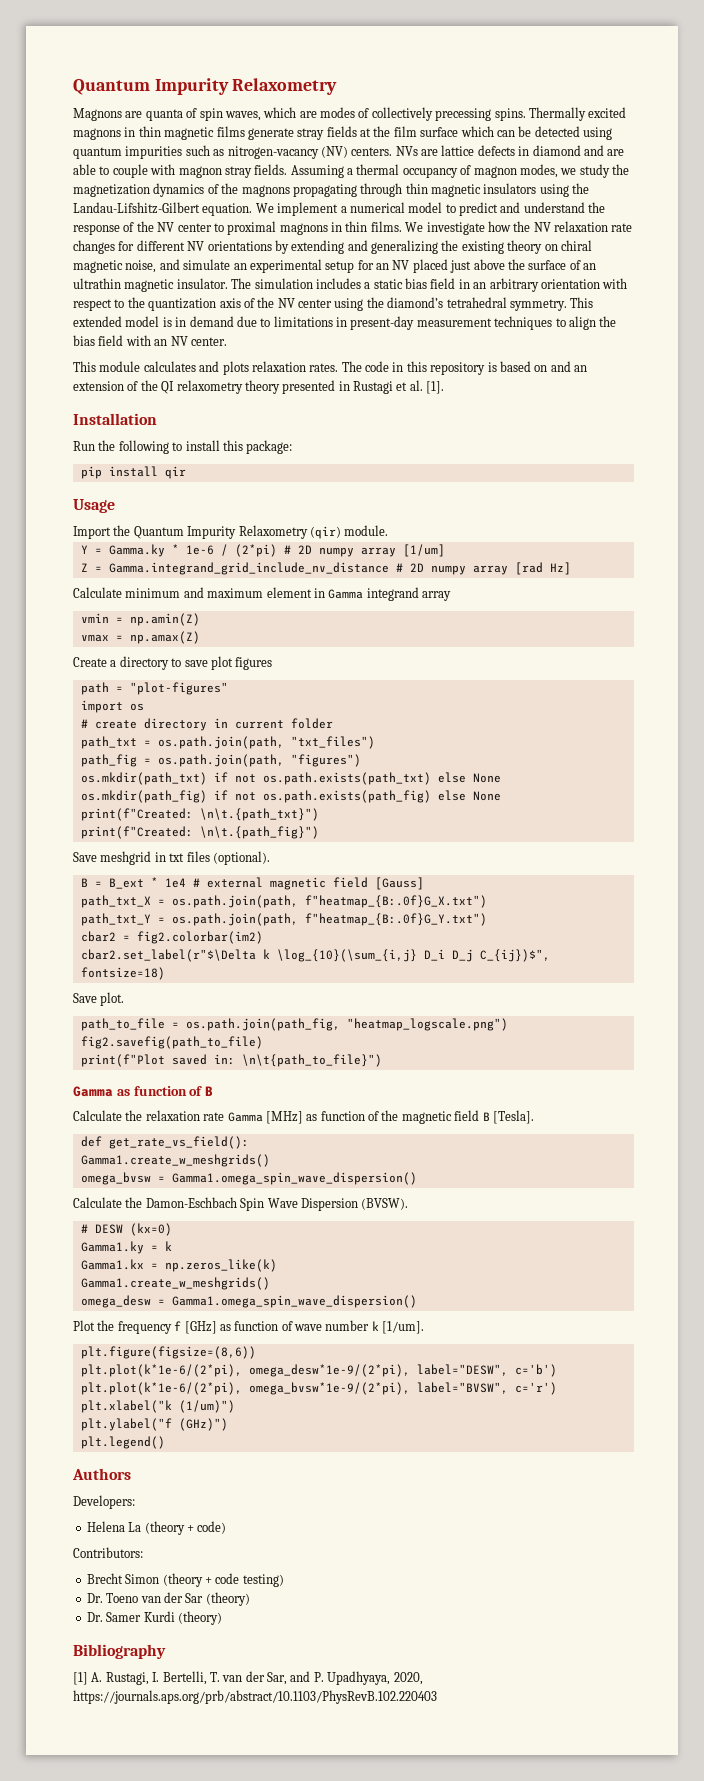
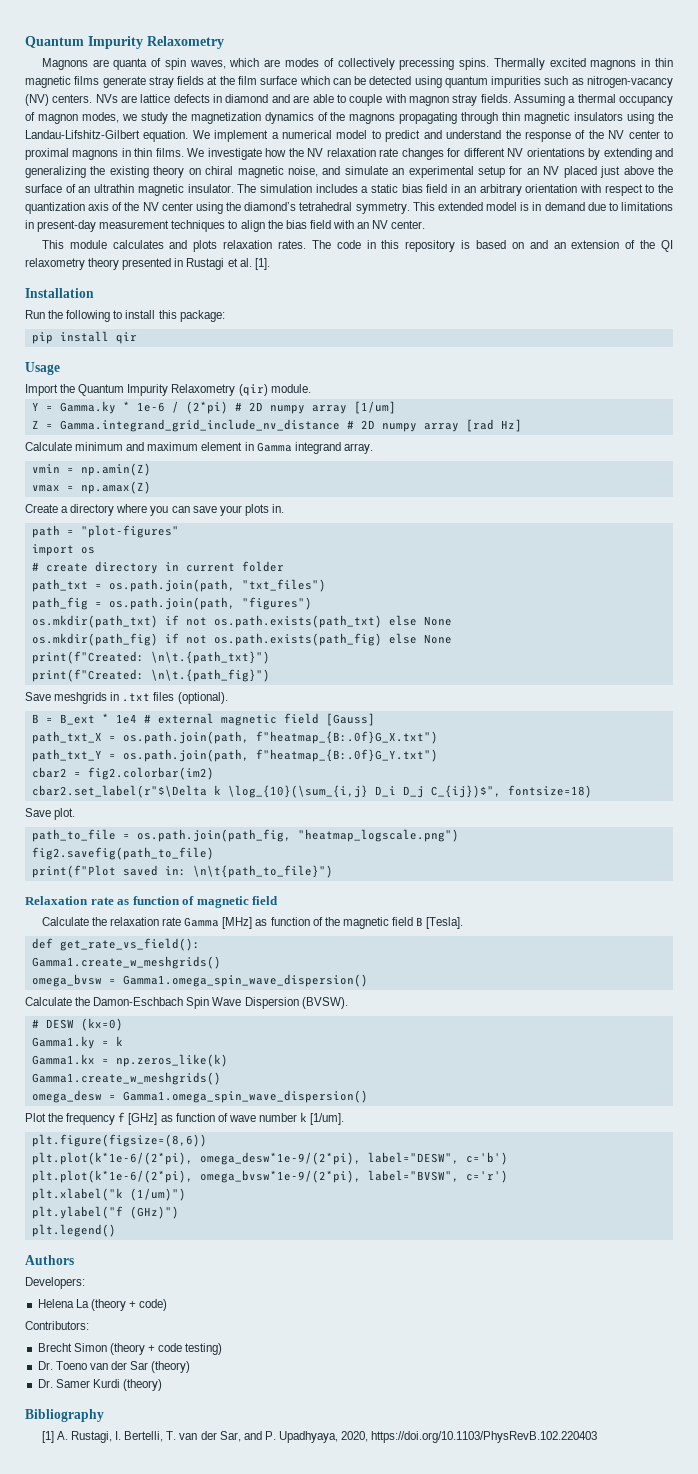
[422,591,451,601] array -> [343,443,373,454] array.
[171,656,273,670] to save plot figures -> [116,504,284,516] where you can save your plots in.
[100,851,185,865] meshgrid in txt -> [54,692,151,704] meshgrids in .txt
[73,1086,214,1097] Gamma as function of B -> [25,896,279,908] Relaxation rate as function of magnetic field
[73,1690,437,1704] https://journals.aps.org/prb/abstract/10.1103/PhysRevB.102.220403 -> [371,1431,598,1443] https://doi.org/10.1103/PhysRevB.102.220403

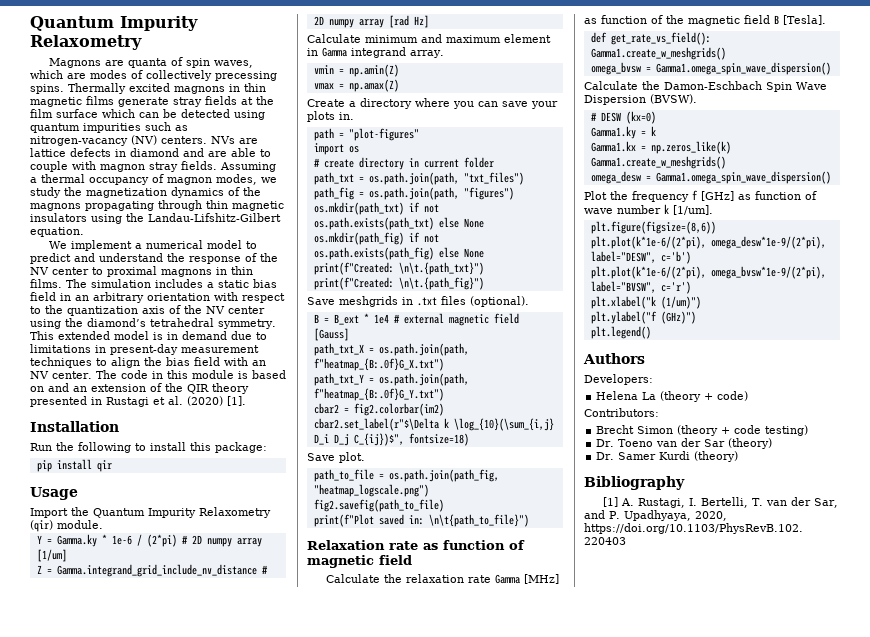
(189, 136) none -> (84, 232) //
[187,148,674,160] [25,166,674,178] [25,184,234,196] We investigate how the NV relaxation rate changes for different NV orientations by extending and generalizing the existing theory on chiral magnetic noise, and simulate an experimental setup for an NV placed just above the surface of an ultrathin magnetic insulator. -> (62, 283) none
[41,240,306,252] // This module calculates and plots relaxation rates. -> (92, 375) none
[405,240,456,252] repository -> [191,370,234,379] module
[660,240,673,252] [25,258,85,270] QI relaxometry -> [187,384,209,394] QIR
(252, 262) none -> [187,396,223,406] (2020)

